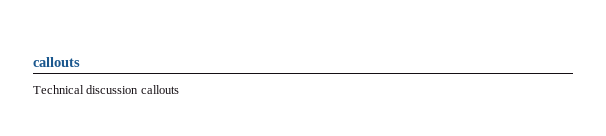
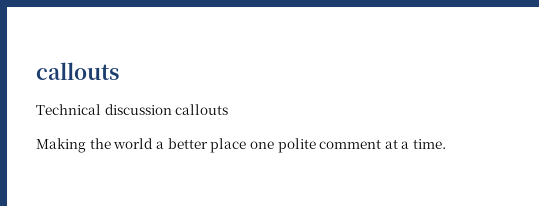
(179, 89) none -> [36,138,447,153] // Making the world a better place one polite comment at a time.

